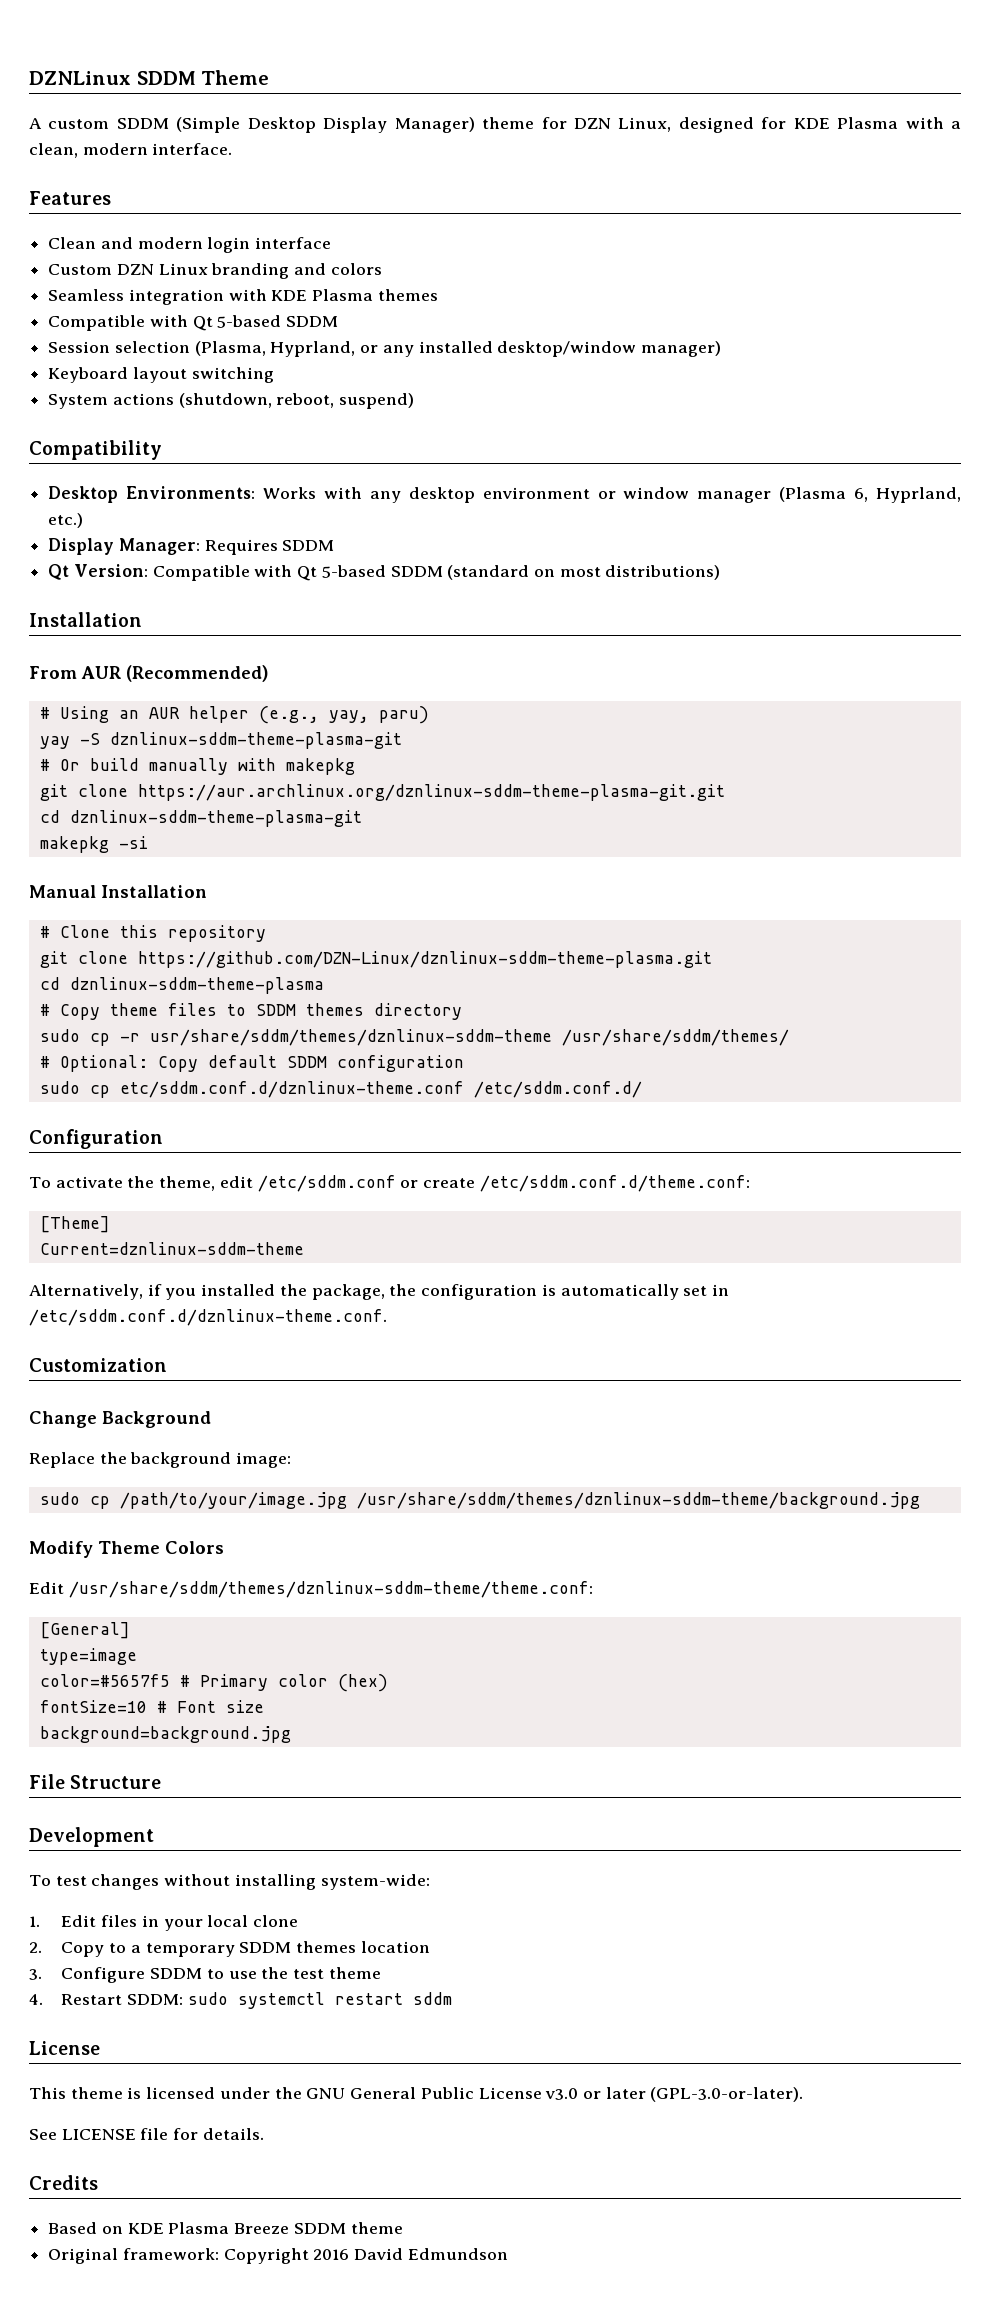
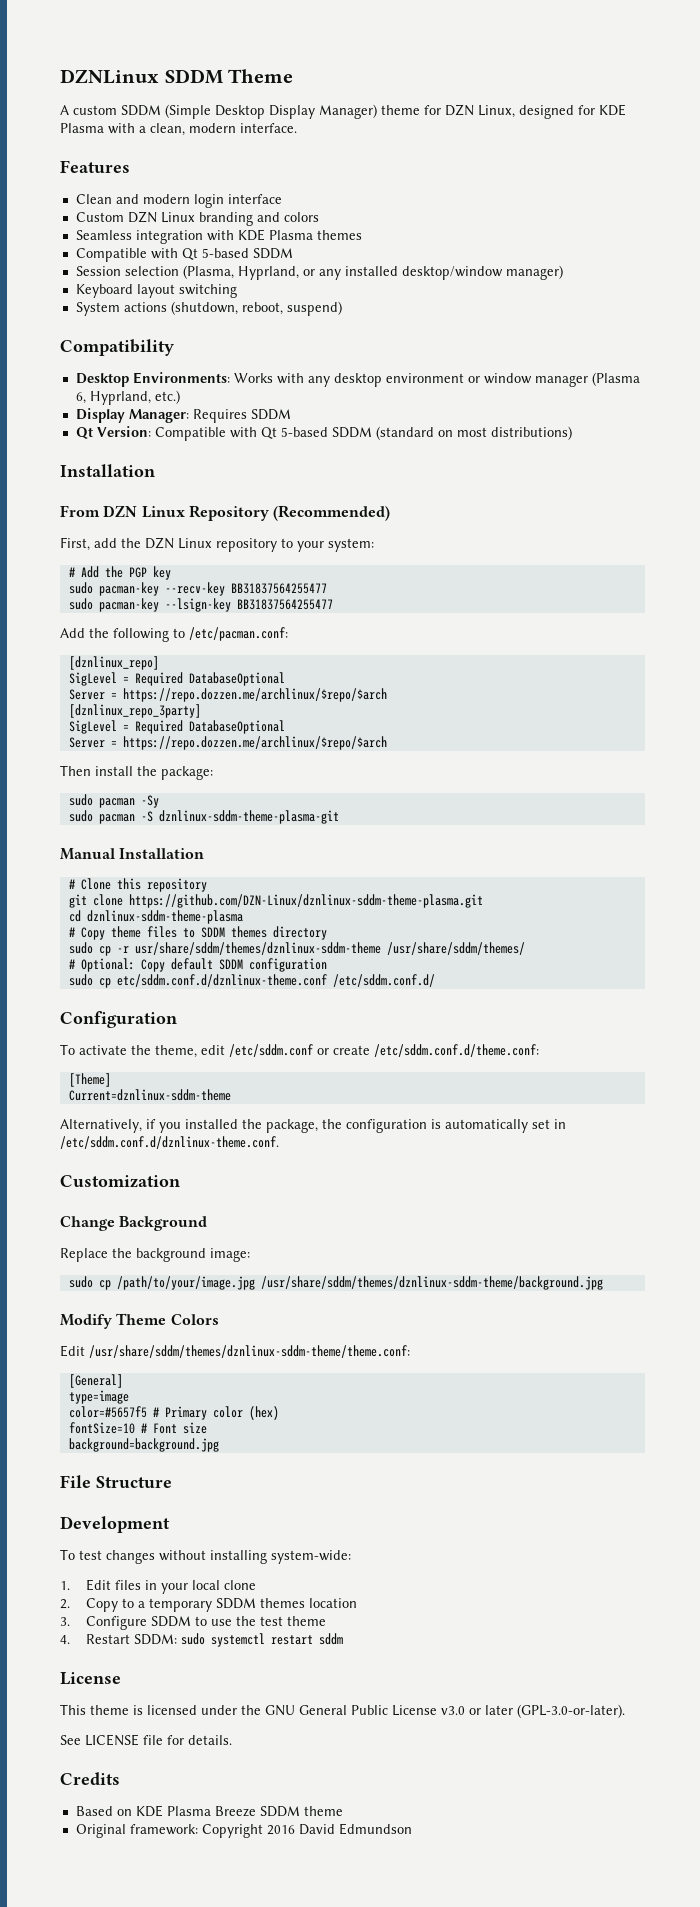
[81,665,269,682] [39,706,429,724] [39,732,402,749] [39,758,355,775] [39,784,725,801] [39,810,362,827] [39,836,148,853] AUR (Recommended) // # Using an AUR helper (e.g., yay, paru) // yay -S dznlinux-sddm-theme-plasma-git // # Or build manually with makepkg // git clone https://aur.archlinux.org/dznlinux-sddm-theme-plasma-git.git // cd dznlinux-sddm-theme-plasma-git // makepkg -si -> [103,505,391,521] [60,537,374,552] [68,566,171,580] [68,582,327,596] [68,598,333,612] [60,627,288,642] [68,656,159,670] [68,672,285,686] [68,688,387,702] [68,704,201,718] [68,720,285,734] [68,736,387,750] [60,765,213,780] [68,794,159,808] [68,810,339,824] DZN Linux Repository (Recommended) // First, add the DZN Linux repository to your system: // # Add the PGP key // sudo pacman-key --recv-key BB31837564255477 // sudo pacman-key --lsign-key BB31837564255477 // Add the following to /etc/pacman.conf: // [dznlinux_repo] // SigLevel = Required DatabaseOptional // Server = https://repo.dozzen.me/archlinux/$repo/$arch // [dznlinux_repo_3party] // SigLevel = Required DatabaseOptional // Server = https://repo.dozzen.me/archlinux/$repo/$arch // Then install the package: // sudo pacman -Sy // sudo pacman -S dznlinux-sddm-theme-plasma-git

